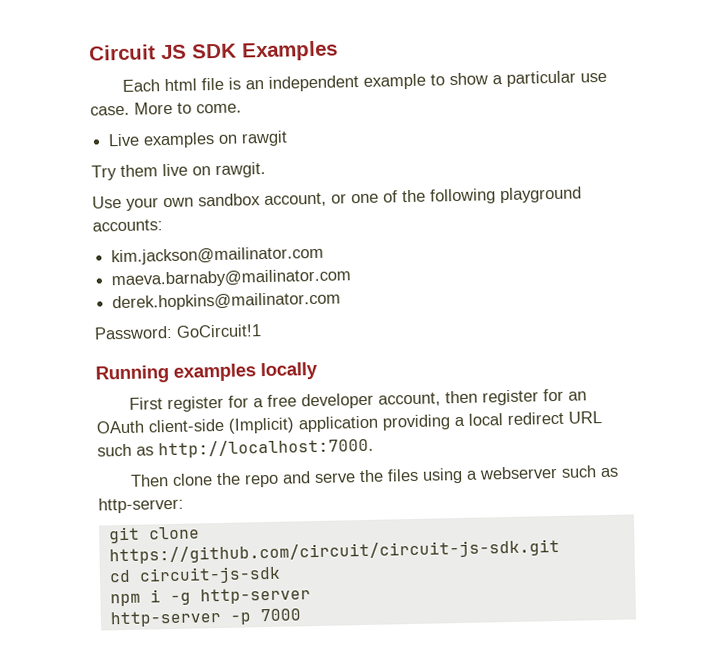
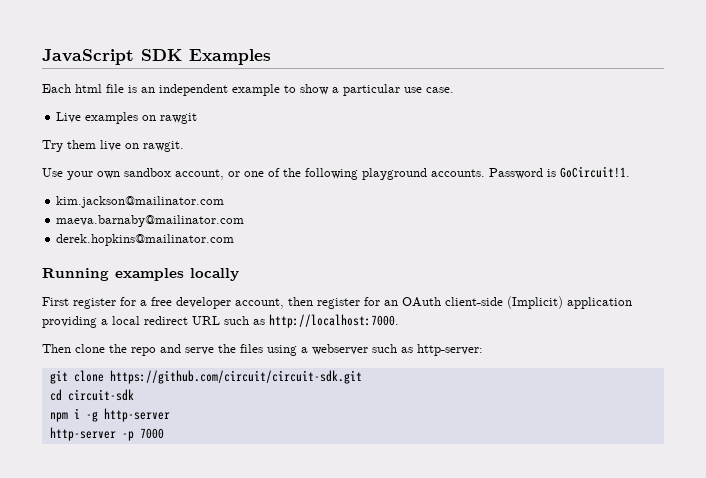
[88,44,187,61] Circuit JS -> [42,49,134,65] JavaScript
[134,101,242,115] More to come. -> (454, 90) none
[92,219,163,232] accounts: -> [431,166,630,179] accounts. Password is GoCircuit!1.
[94,324,262,340] // Password: GoCircuit!1 -> (235, 240) none
[108,538,560,565] https://github.com/circuit/circuit-js-sdk.git -> [109,370,362,384] https://github.com/circuit/circuit-sdk.git
[138,565,281,585] circuit-js-sdk -> [67,389,134,401] circuit-sdk

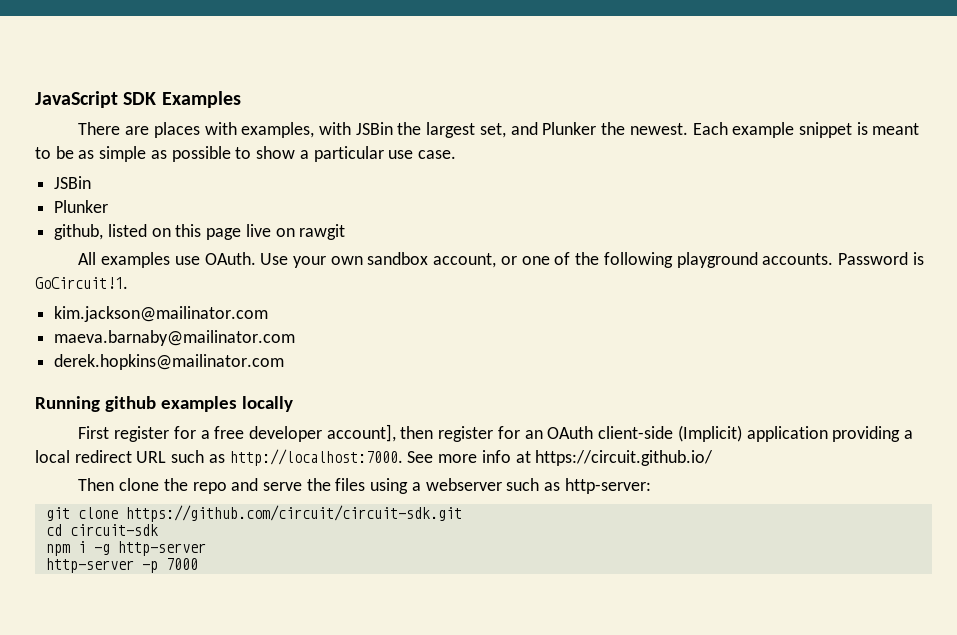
[42,84,280,96] Each html file is an independent example -> [78,122,920,138] [35,146,231,162] There are places with examples, with JSBin the largest set, and Plunker the newest. Each example snippet is meant to be as simple as possible
[56,112,198,124] [42,140,184,152] Live examples on rawgit // Try them live on rawgit. // -> [54,176,92,189] [54,200,109,213] [54,224,346,240] [78,252,256,268] JSBin // Plunker // github, listed on this page live on rawgit // All examples use OAuth.
(109, 274) none -> [104,396,156,412] github
[235,298,284,309] account, -> [326,424,396,442] account],
(399, 321) none -> [407,450,714,466] See more info at https://circuit.github.io/

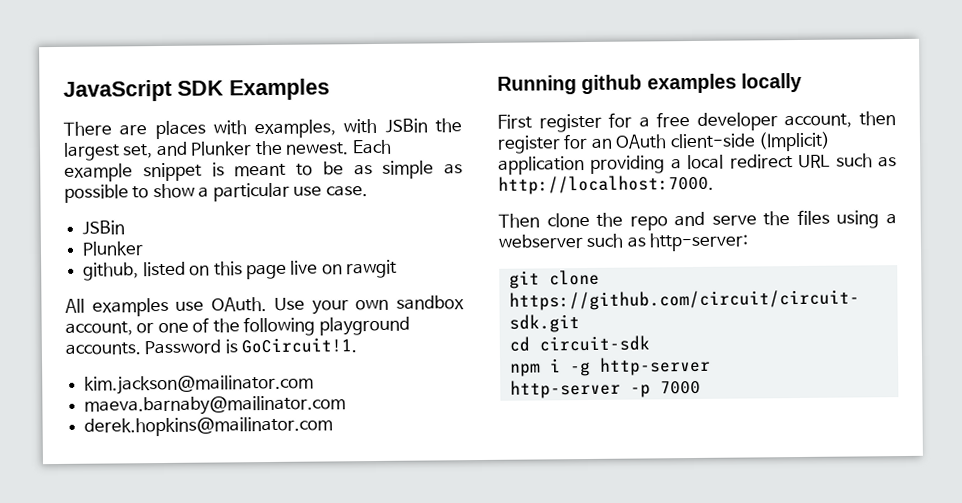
[326,424,396,442] account], -> [784,113,853,129] account,
[407,450,714,466] See more info at https://circuit.github.io/ -> (714, 184) none

